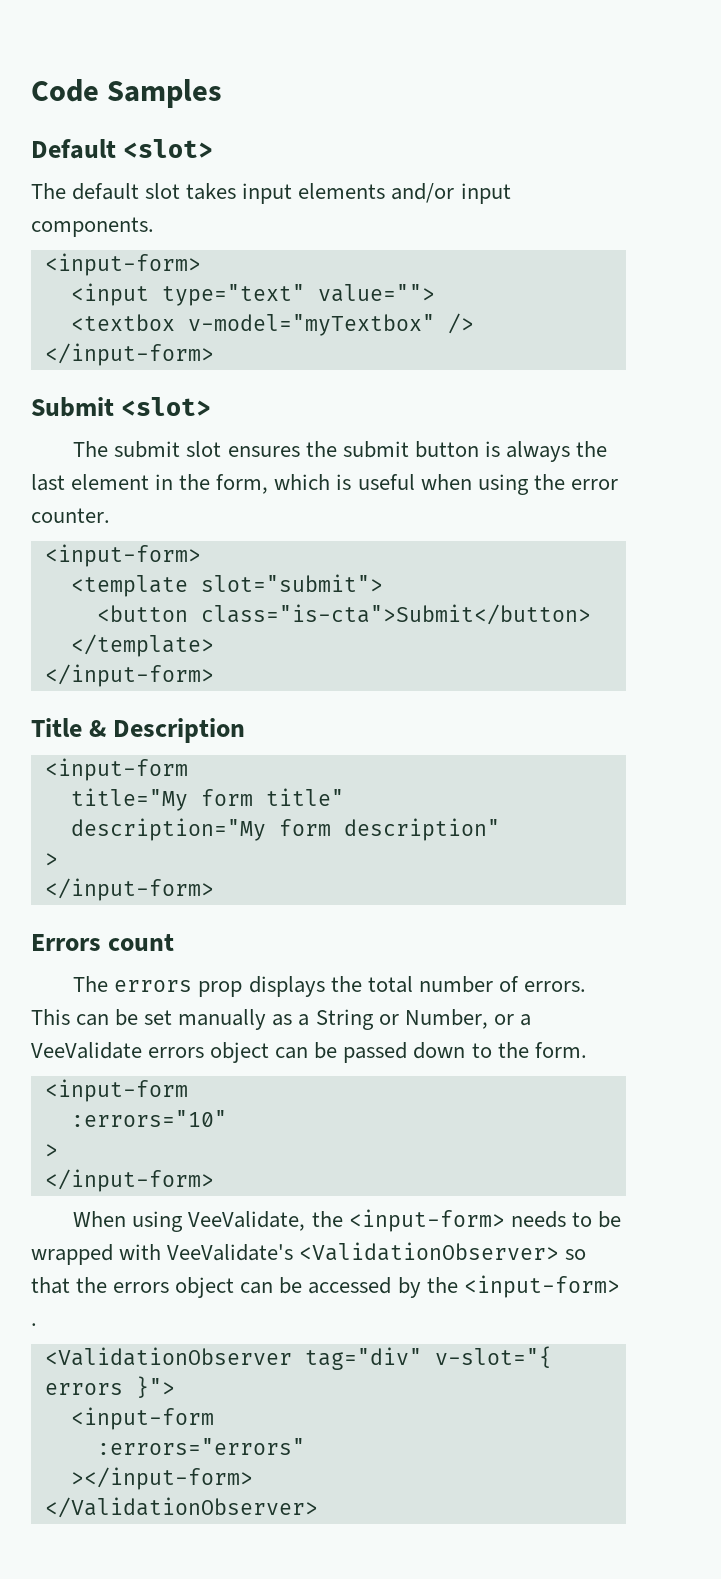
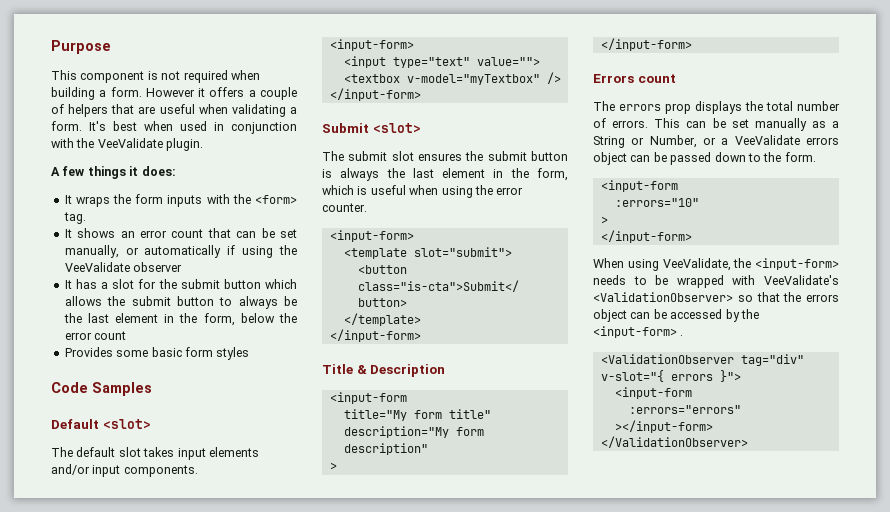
(31, 90) none -> [51,40,111,54] [51,70,260,83] [51,87,297,100] [51,104,297,117] [51,121,297,134] [51,138,204,151] [51,166,176,179] [64,194,297,207] [63,212,86,224] [64,228,297,238] [64,245,297,258] [64,262,183,272] [64,279,297,289] [64,296,297,309] [63,313,297,326] [64,331,127,340] [64,347,250,360] Purpose // This component is not required when building a form. However it offers a couple of helpers that are useful when validating a form. It's best when used in conjunction with the VeeValidate plugin. // A few things it does: // It wraps the form inputs with the <form> tag. // It shows an error count that can be set manually, or automatically if using the VeeValidate observer // It has a slot for the submit button which allows the submit button to always be the last element in the form, below the error count // Provides some basic form styles //

